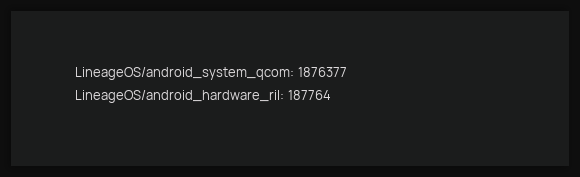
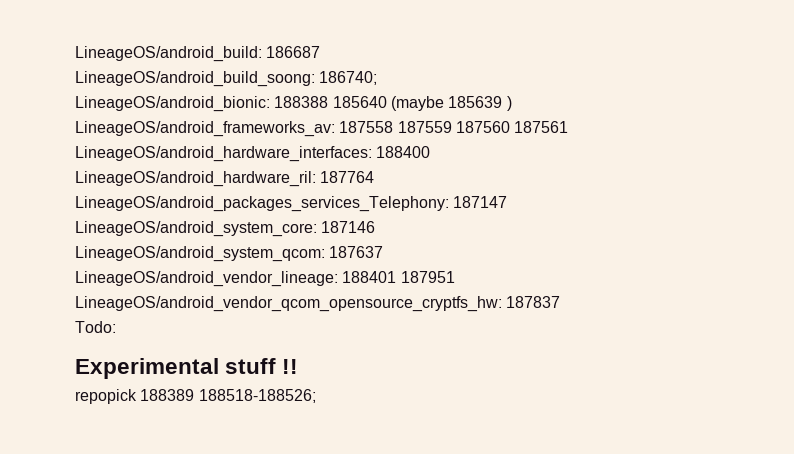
[75,67,347,80] [75,90,331,103] LineageOS/android_system_qcom: 1876377 // LineageOS/android_hardware_ril: 187764 -> [75,46,321,62] [75,71,378,87] [75,96,512,112] [75,121,569,137] [75,146,431,162] [75,171,375,187] [75,196,508,212] [75,221,376,237] [75,246,384,262] [75,271,455,287] [75,296,561,312] [75,321,116,333] [75,358,299,379] [75,389,316,404] LineageOS/android_build: 186687 // LineageOS/android_build_soong: 186740; // LineageOS/android_bionic: 188388 185640 (maybe 185639 ) // LineageOS/android_frameworks_av: 187558 187559 187560 187561 // LineageOS/android_hardware_interfaces: 188400 // LineageOS/android_hardware_ril: 187764 // LineageOS/android_packages_services_Telephony: 187147 // LineageOS/android_system_core: 187146 // LineageOS/android_system_qcom: 187637 // LineageOS/android_vendor_lineage: 188401 187951 // LineageOS/android_vendor_qcom_opensource_cryptfs_hw: 187837 // Todo: // Experimental stuff !! // repopick 188389 188518-188526;

